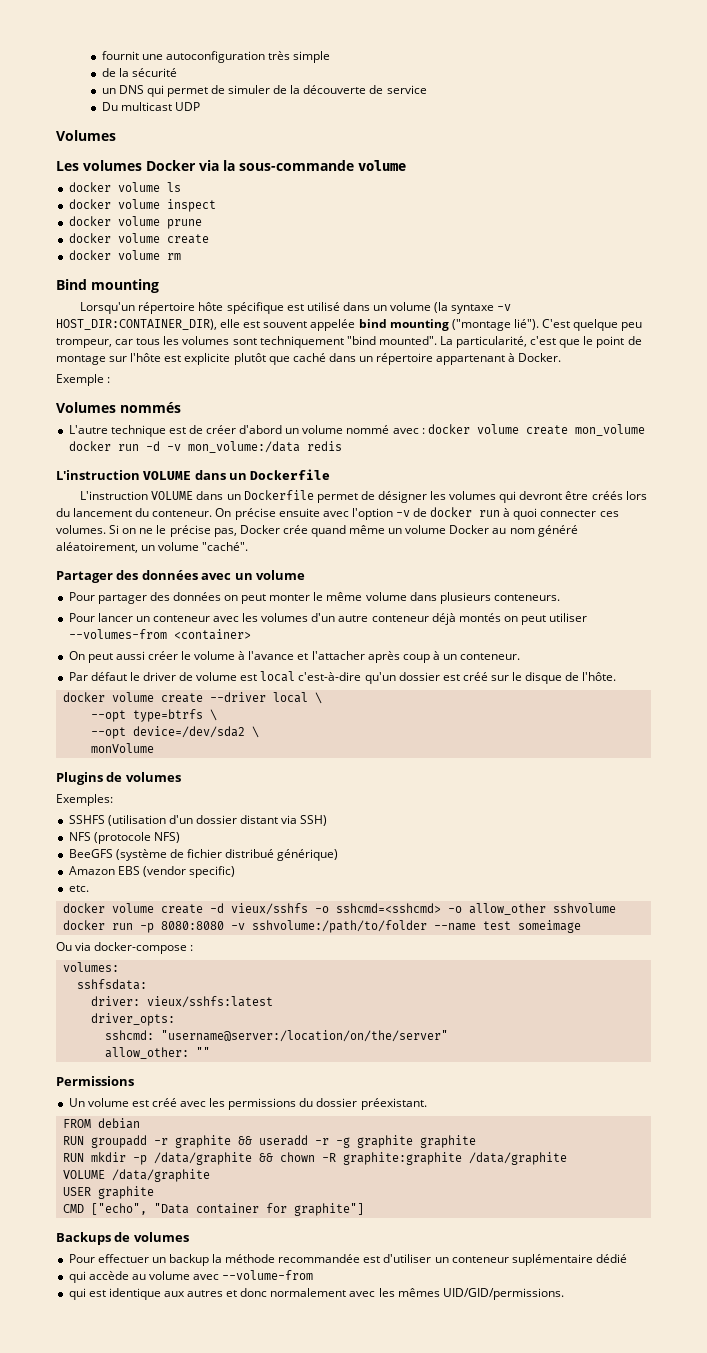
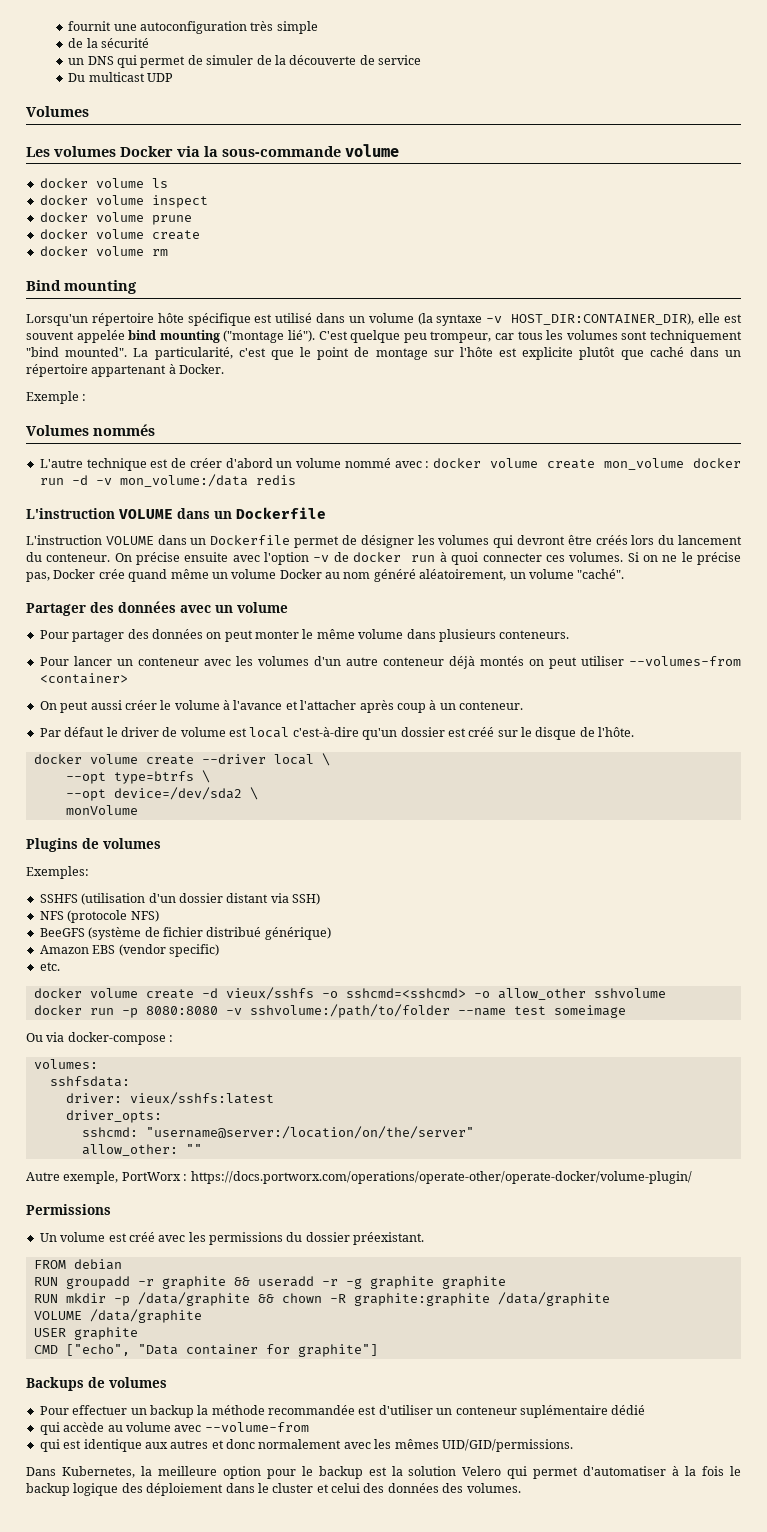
(210, 1052) none -> [26,1171,692,1184] // Autre exemple, PortWorx : https://docs.portworx.com/operations/operate-other/operate-docker/volume-plugin/
(564, 1294) none -> [26,1466,742,1479] [26,1483,521,1496] // Dans Kubernetes, la meilleure option pour le backup est la solution Velero qui permet d'automatiser à la fois le backup logique des déploiement dans le cluster et celui des données des volumes.

